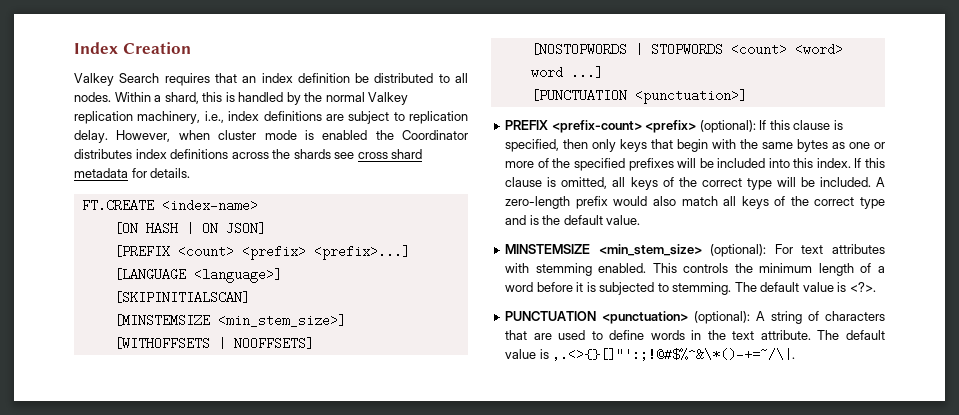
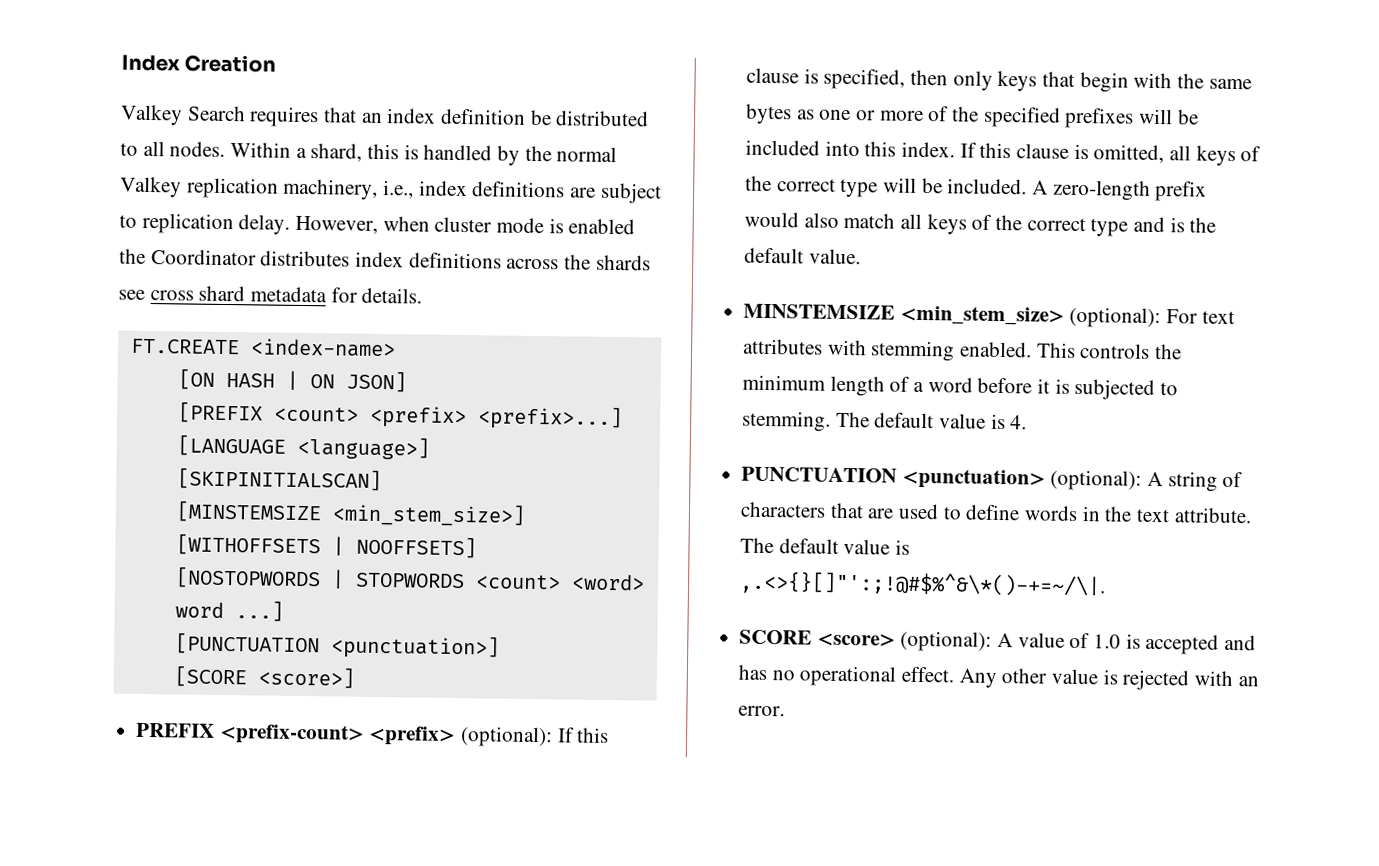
(747, 96) none -> [173,665,355,689] // [SCORE <score>]
[849,282,876,292] <?>. -> [1010,415,1028,430] 4.
(796, 354) none -> [739,629,1257,655] [738,664,1259,691] [738,705,786,717] // SCORE <score> (optional): A value of 1.0 is accepted and has no operational effect. Any other value is rejected with an error.

